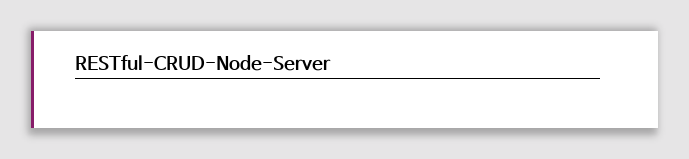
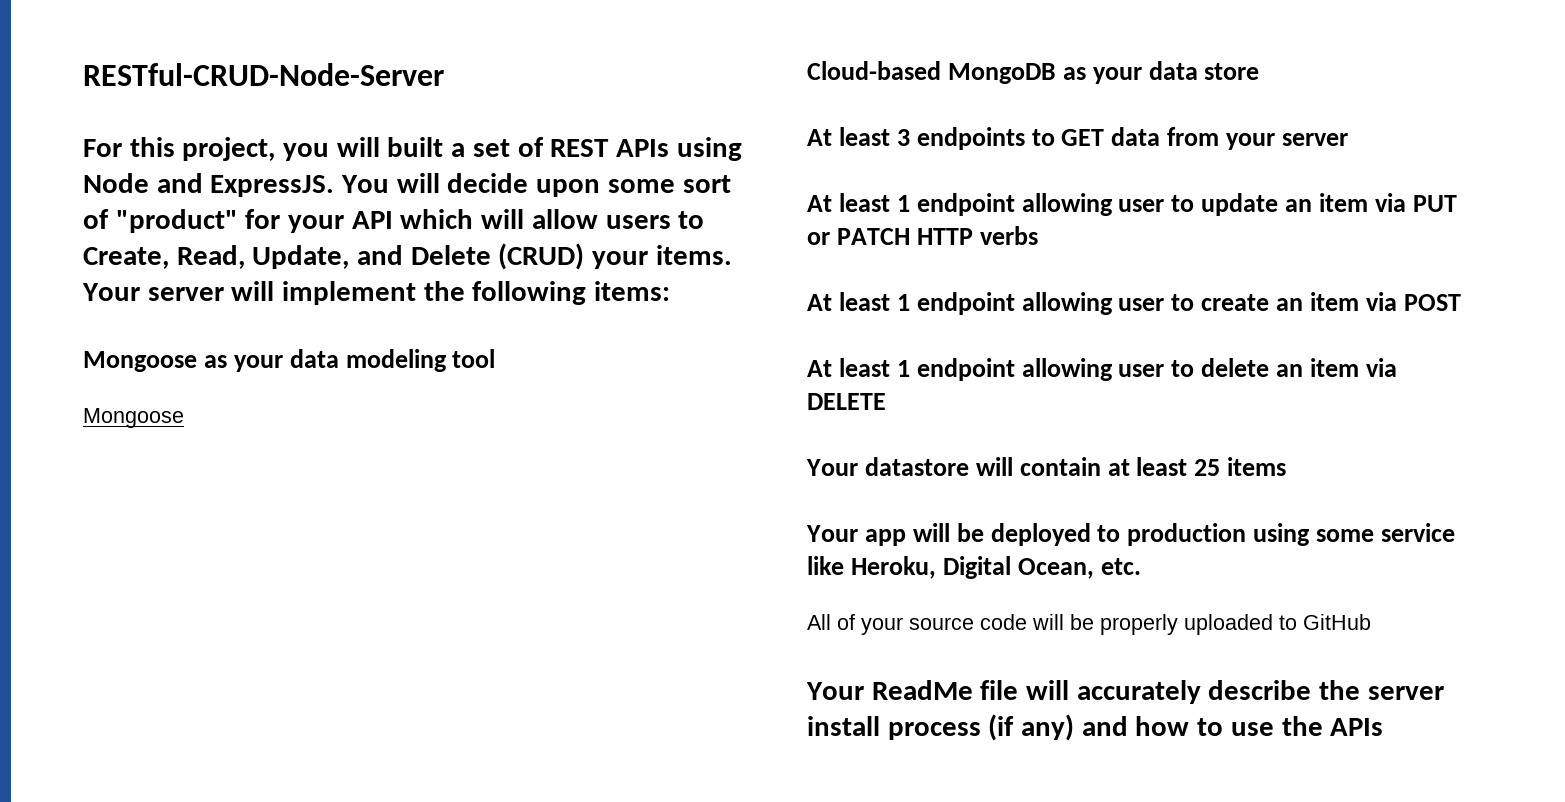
(331, 63) none -> [83,137,742,161] [83,173,731,197] [83,209,705,233] [83,243,732,270] [82,281,671,305] [83,349,496,372] [83,408,184,428] [807,61,1260,84] [807,127,1348,150] [807,193,1457,216] [807,226,1038,245] [807,292,1461,315] [807,358,1397,381] [807,393,886,410] [806,457,1287,476] [806,523,1455,546] [807,556,1141,579] [807,614,1371,635] [806,680,1444,704] [807,714,1384,741] // For this project, you will built a set of REST APIs using Node and ExpressJS. You will decide upon some sort of "product" for your API which will allow users to Create, Read, Update, and Delete (CRUD) your items. Your server will implement the following items: // Mongoose as your data modeling tool // Mongoose // Cloud-based MongoDB as your data store // At least 3 endpoints to GET data from your server // At least 1 endpoint allowing user to update an item via PUT or PATCH HTTP verbs // At least 1 endpoint allowing user to create an item via POST // At least 1 endpoint allowing user to delete an item via DELETE // Your datastore will contain at least 25 items // Your app will be deployed to production using some service like Heroku, Digital Ocean, etc. // All of your source code will be properly uploaded to GitHub // Your ReadMe file will accurately describe the server install process (if any) and how to use the APIs

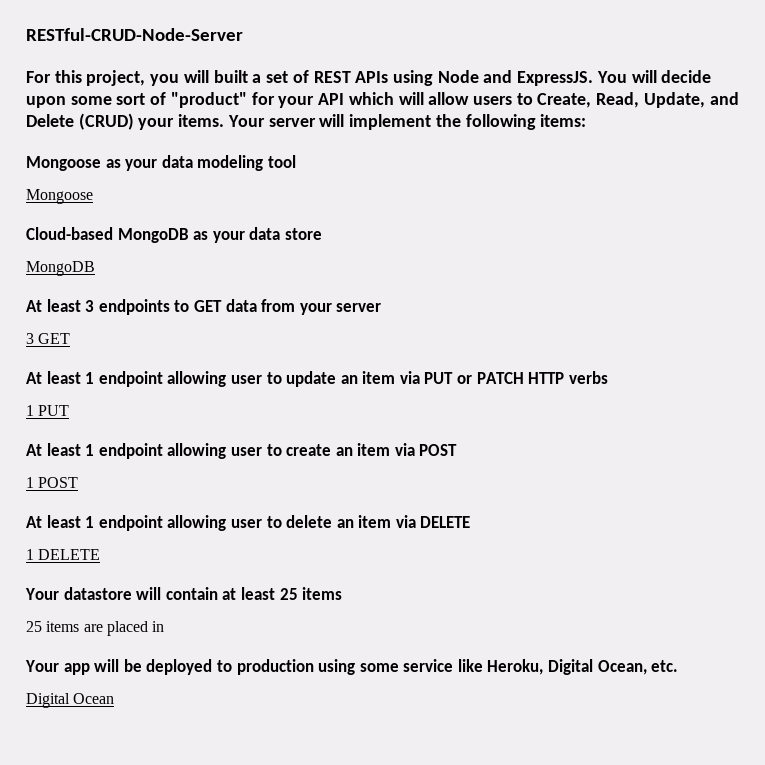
(1260, 71) none -> [26,261,95,276] // MongoDB
(1348, 139) none -> [26,333,71,344] // 3 GET
(1038, 235) none -> [26,405,70,416] // 1 PUT
(1461, 302) none -> [26,477,79,488] // 1 POST
(886, 401) none -> [26,549,101,560] // 1 DELETE
(1287, 466) none -> [26,621,165,636] // 25 items are placed in
[807,614,1371,635] [806,680,1444,704] [807,714,1384,741] All of your source code will be properly uploaded to GitHub // Your ReadMe file will accurately describe the server install process (if any) and how to use the APIs -> [26,693,115,708] Digital Ocean

